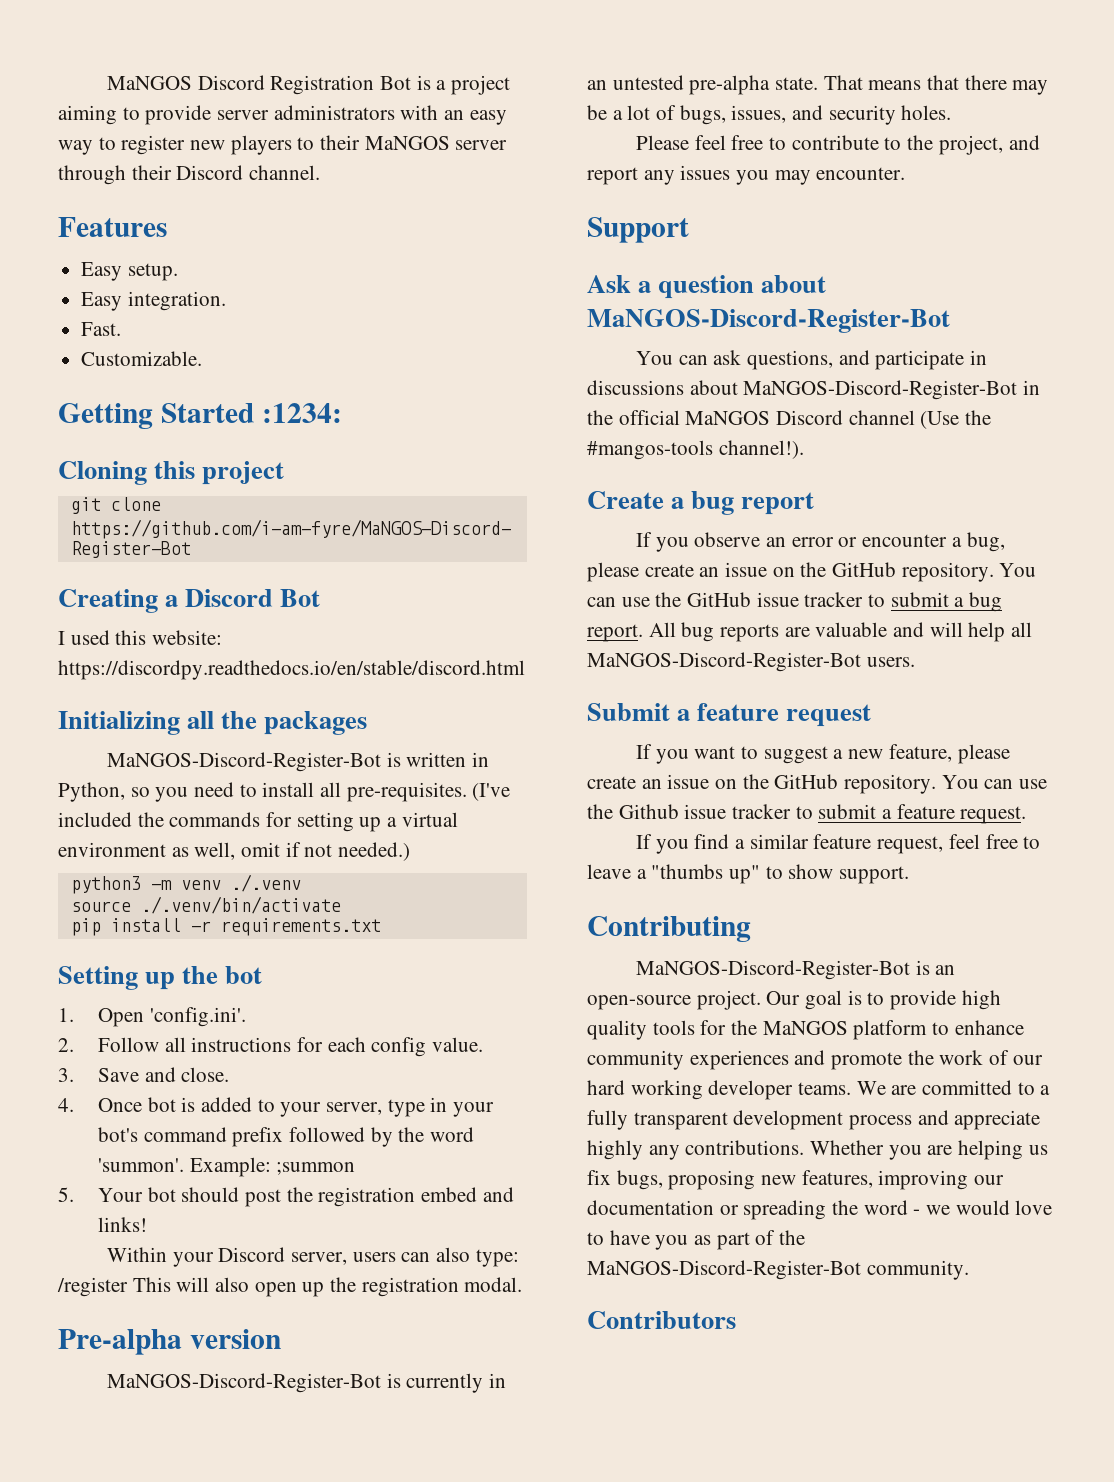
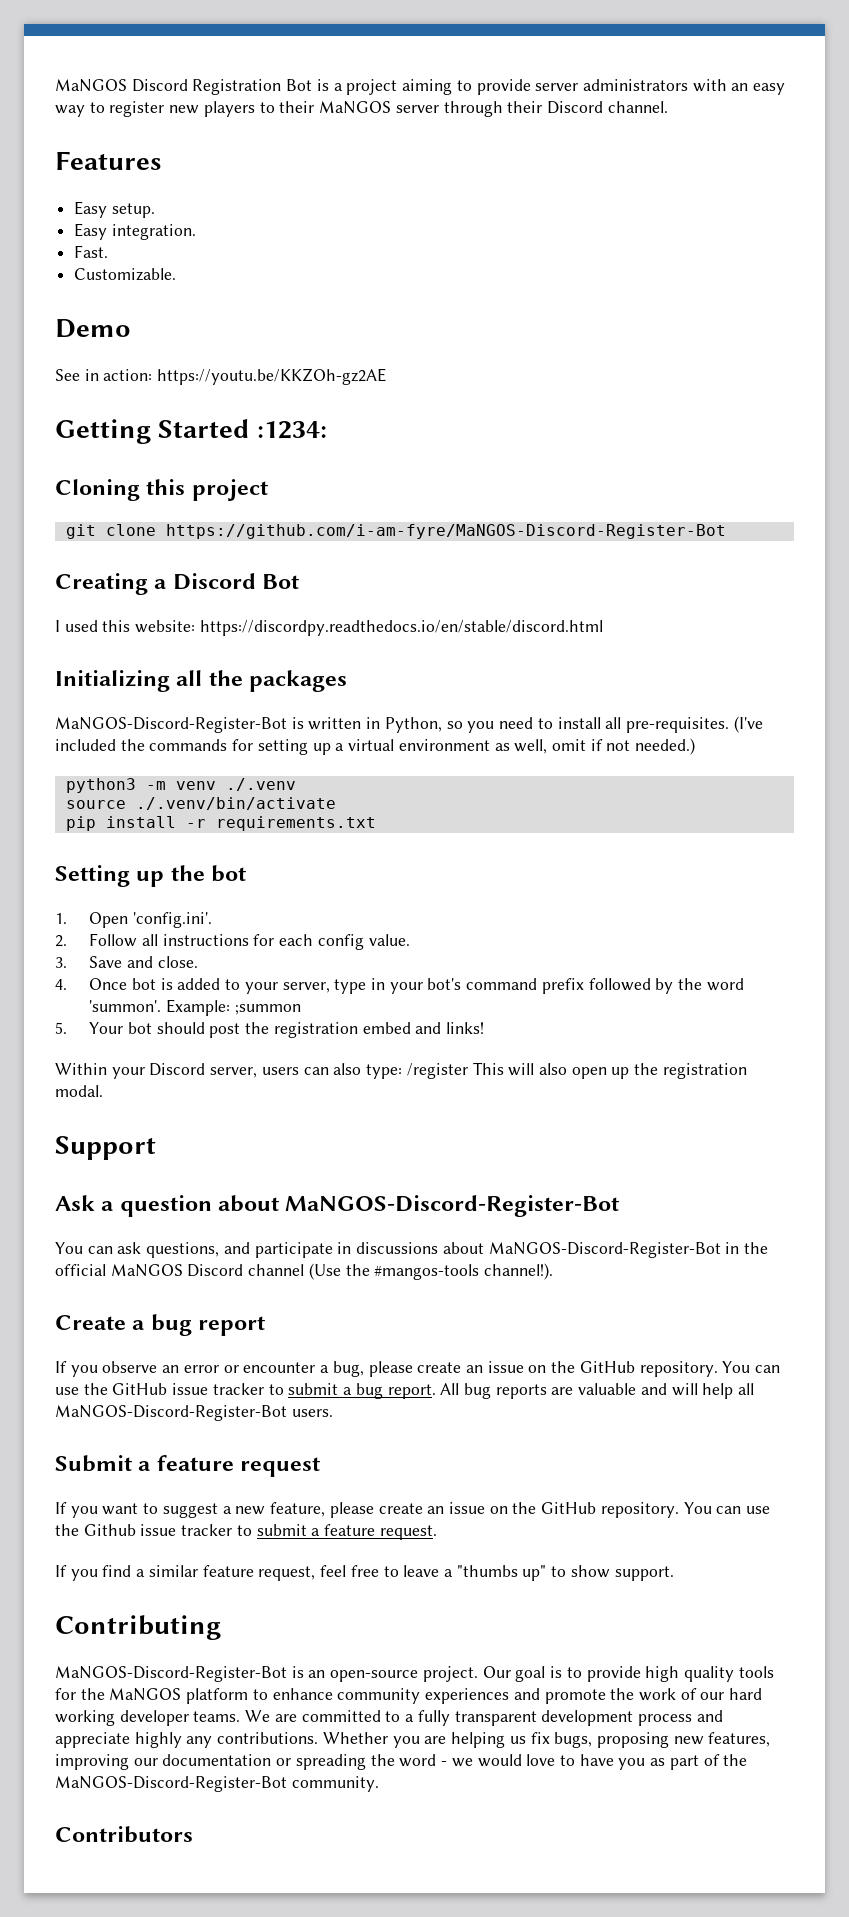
(203, 358) none -> [55,319,131,338] [55,368,387,385] // Demo // See in action: https://youtu.be/KKZOh-gz2AE
[58,1329,281,1355] [107,1373,507,1393] [587,75,1049,95] [587,105,952,125] [636,135,1040,155] [587,165,906,185] // Pre-alpha version // MaNGOS-Discord-Register-Bot is currently in an untested pre-alpha state. That means that there may be a lot of bugs, issues, and security holes. // Please feel free to contribute to the project, and report any issues you may encounter. -> (103, 1091) none

